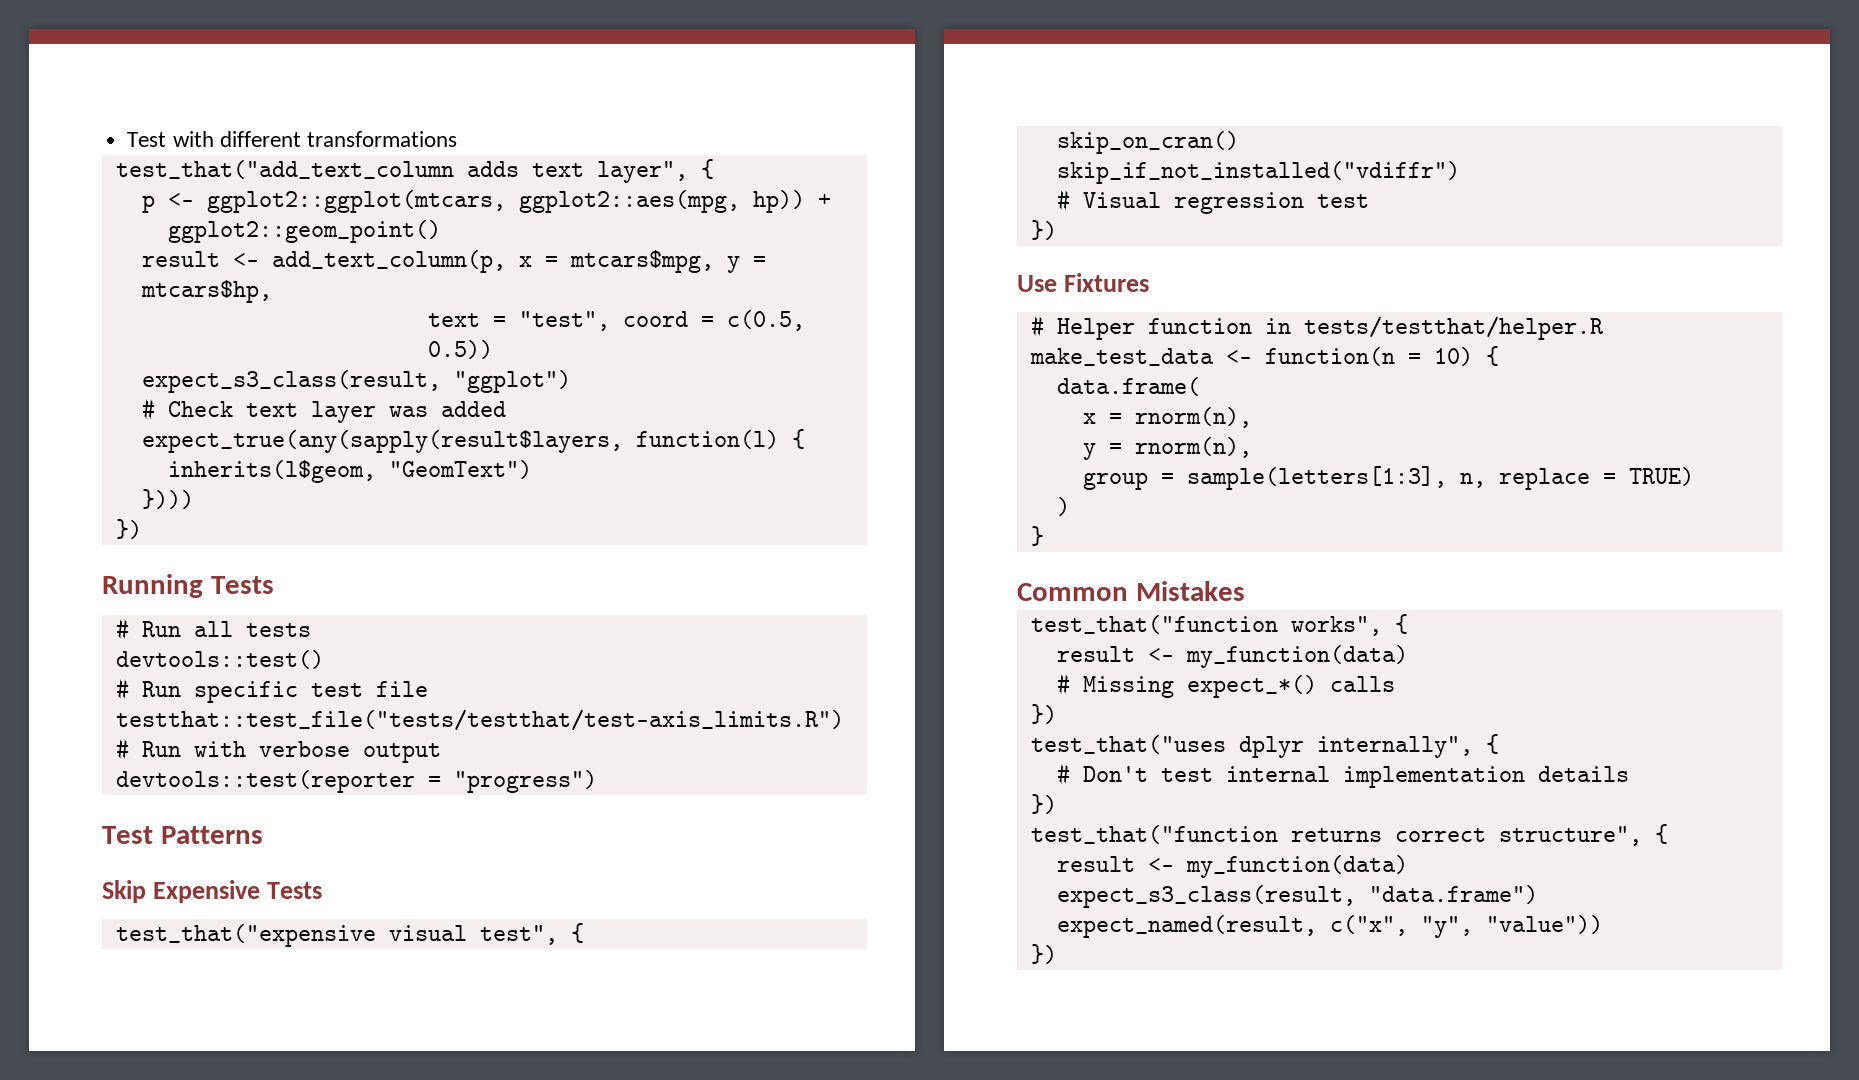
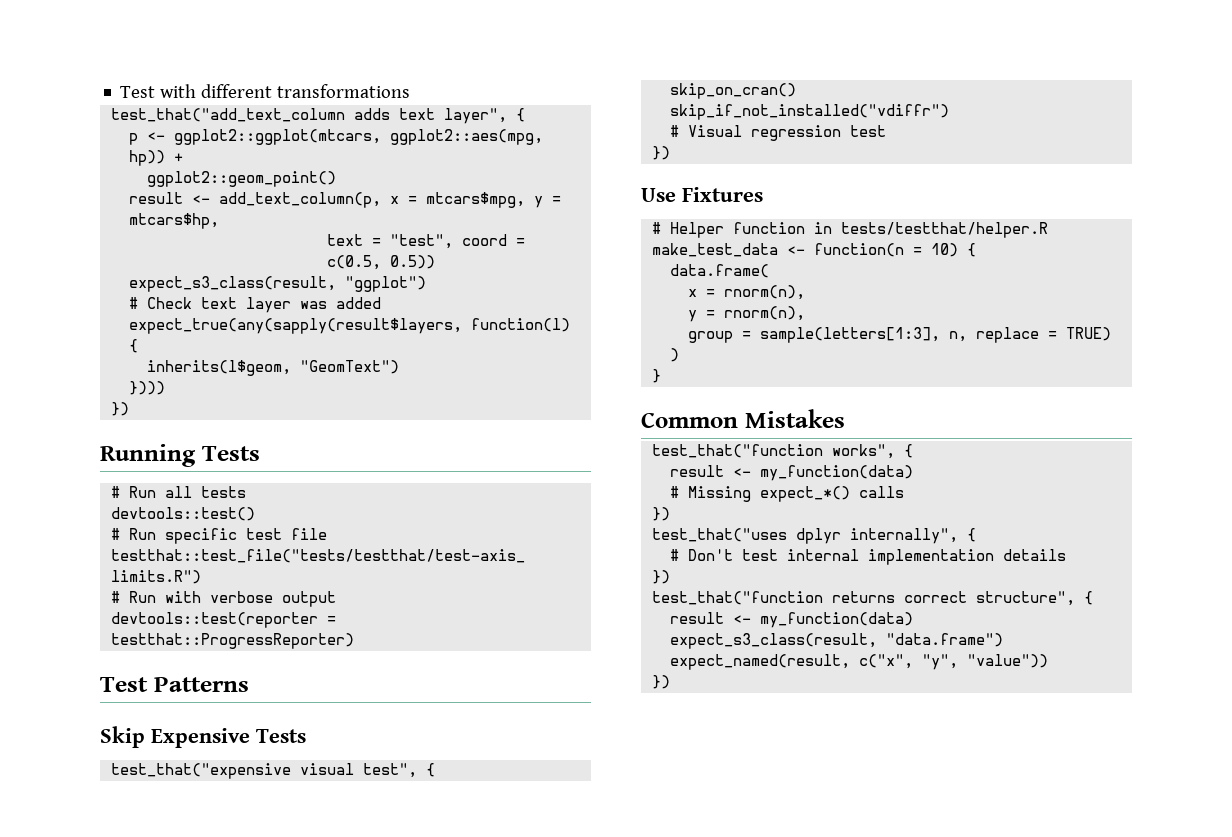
[453,770,597,793] "progress") -> [111,633,355,649] testthat::ProgressReporter)

